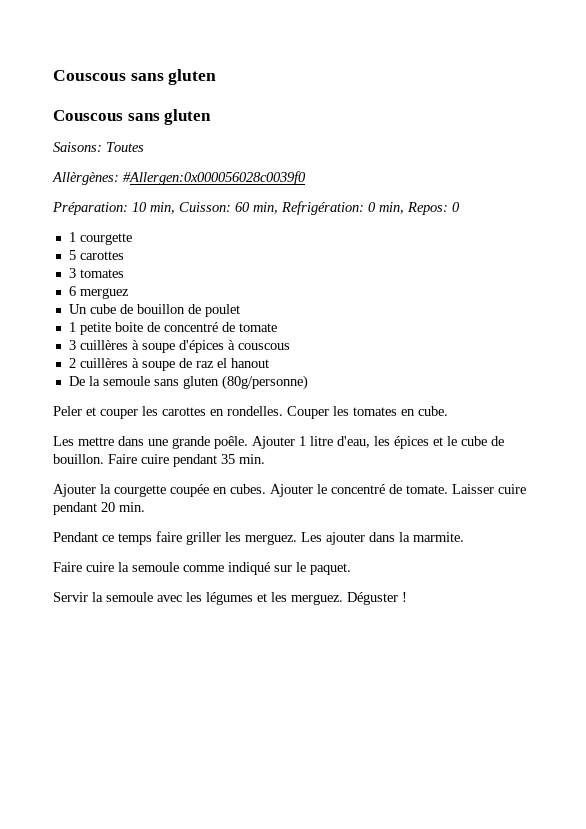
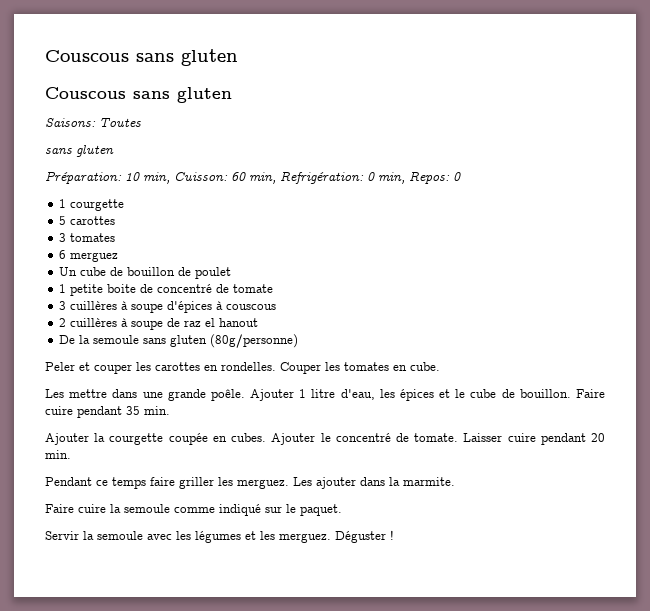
[52,171,306,185] Allèrgènes: #Allergen:0x000056028c0039f0 -> [45,145,114,157] sans gluten

